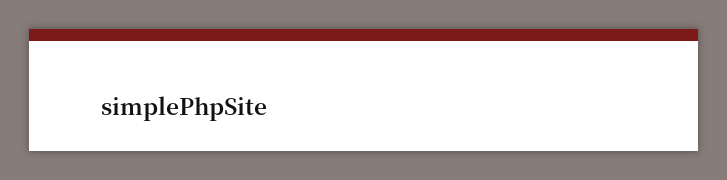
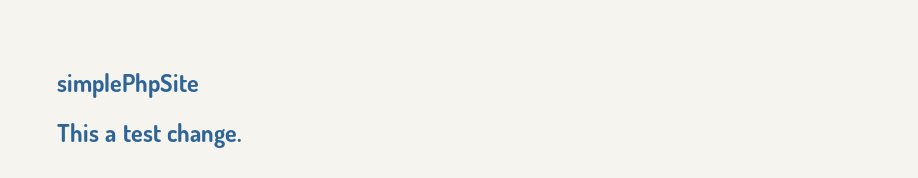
(267, 108) none -> [57,123,243,148] // This a test change.

